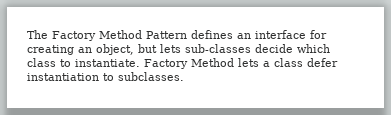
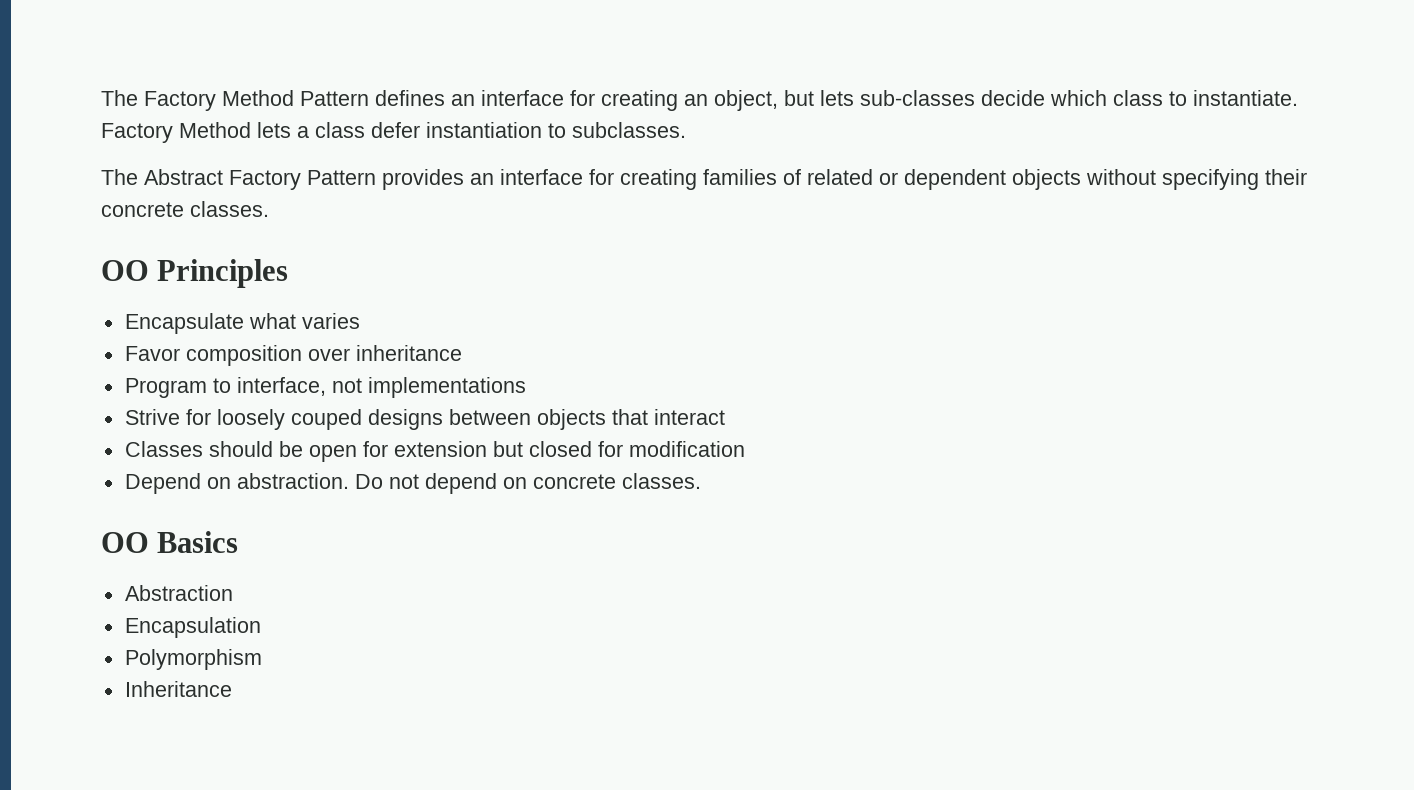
(184, 76) none -> [101,169,1307,190] [101,201,269,217] [101,259,289,288] [124,313,360,334] [124,345,462,366] [124,377,526,398] [124,409,725,430] [124,441,745,462] [124,473,701,494] [101,531,239,553] [124,585,233,601] [124,617,261,638] [124,649,262,670] [124,681,232,697] // The Abstract Factory Pattern provides an interface for creating families of related or dependent objects without specifying their concrete classes. // OO Principles // Encapsulate what varies // Favor composition over inheritance // Program to interface, not implementations // Strive for loosely couped designs between objects that interact // Classes should be open for extension but closed for modification // Depend on abstraction. Do not depend on concrete classes. // OO Basics // Abstraction // Encapsulation // Polymorphism // Inheritance

